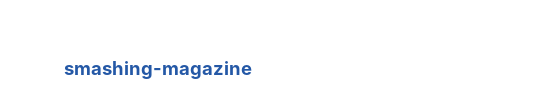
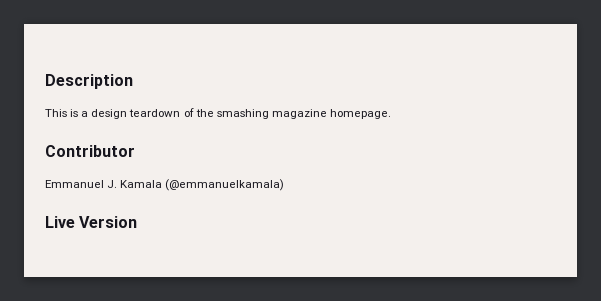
[64,61,252,79] smashing-magazine -> [45,74,133,89] [45,108,391,119] [45,145,135,157] [45,179,285,191] [45,216,138,228] Description // This is a design teardown of the smashing magazine homepage. // Contributor // Emmanuel J. Kamala (@emmanuelkamala) // Live Version

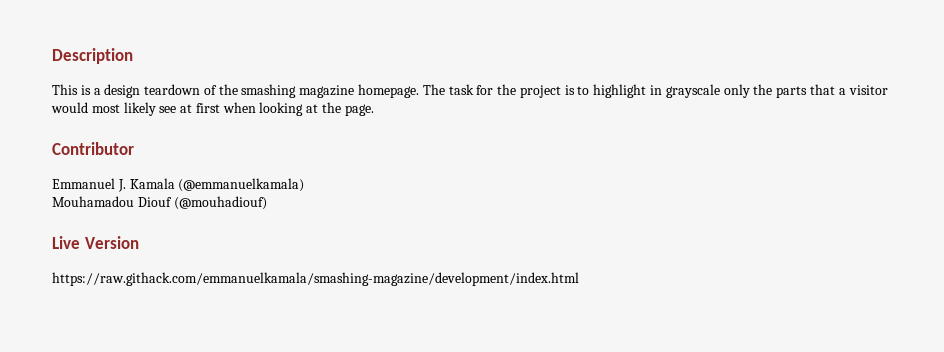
(391, 114) none -> [422,84,888,98] [51,102,374,116] The task for the project is to highlight in grayscale only the parts that a visitor would most likely see at first when looking at the page.
(285, 185) none -> [52,196,267,210] // Mouhamadou Diouf (@mouhadiouf)
(138, 222) none -> [52,272,579,286] // https://raw.githack.com/emmanuelkamala/smashing-magazine/development/index.html

